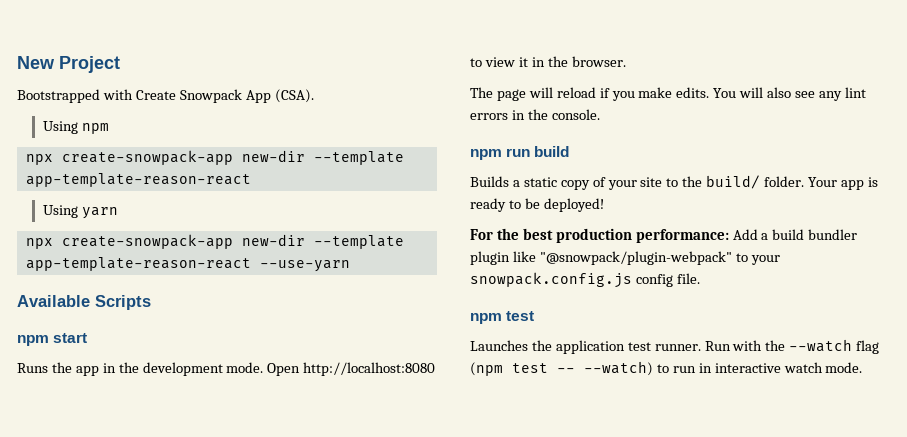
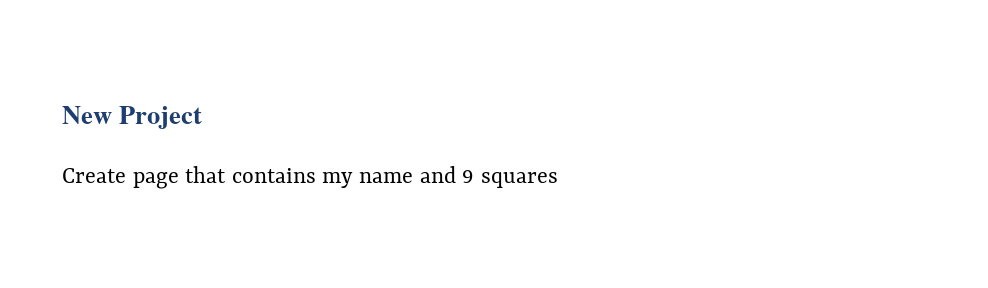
[17,89,314,103] [42,121,109,134] [25,150,404,165] [25,173,251,187] [42,205,118,219] [25,234,404,249] [25,257,350,272] [17,295,151,310] [17,333,88,346] [17,362,436,376] [470,56,626,67] [470,87,866,101] [470,109,600,120] [470,146,570,160] [470,175,878,190] [470,198,604,212] [470,228,858,243] [470,251,780,265] [470,272,700,288] [470,311,535,324] [470,339,880,354] [470,361,863,376] Bootstrapped with Create Snowpack App (CSA). // Using npm // npx create-snowpack-app new-dir --template app-template-reason-react // Using yarn // npx create-snowpack-app new-dir --template app-template-reason-react --use-yarn // Available Scripts // npm start // Runs the app in the development mode. Open http://localhost:8080 to view it in the browser. // The page will reload if you make edits. You will also see any lint errors in the console. // npm run build // Builds a static copy of your site to the build/ folder. Your app is ready to be deployed! // For the best production performance: Add a build bundler plugin like "@snowpack/plugin-webpack" to your snowpack.config.js config file. // npm test // Launches the application test runner. Run with the --watch flag (npm test -- --watch) to run in interactive watch mode. -> [62,166,558,189] Create page that contains my name and 9 squares

